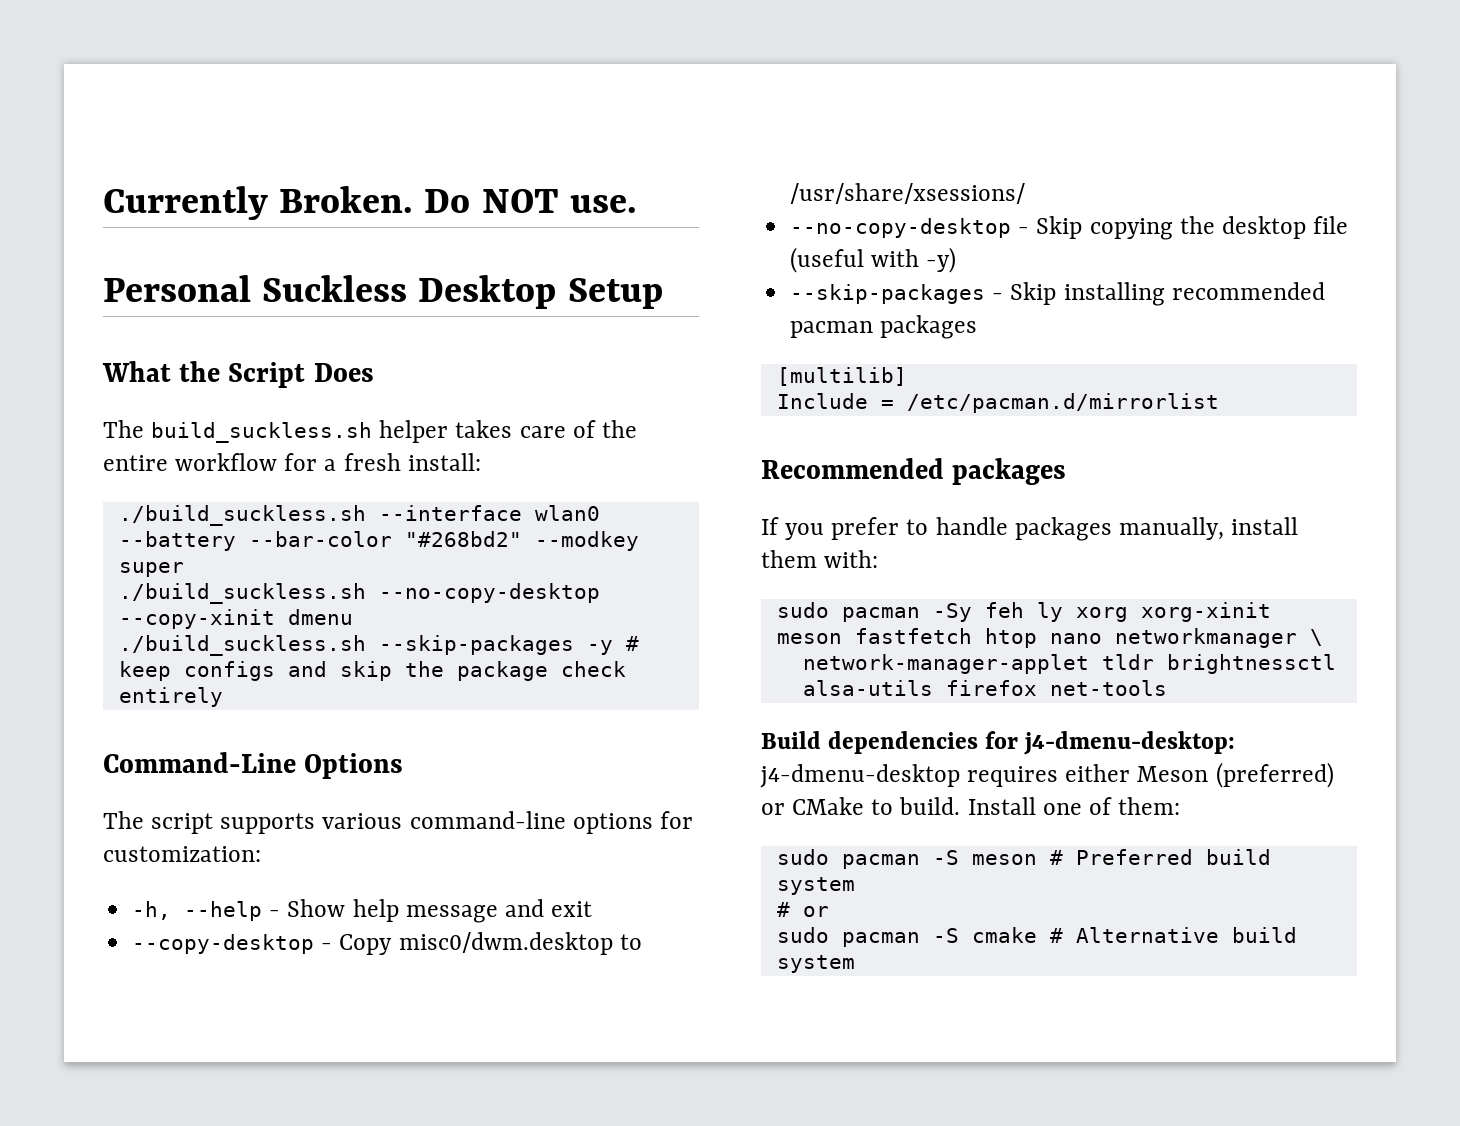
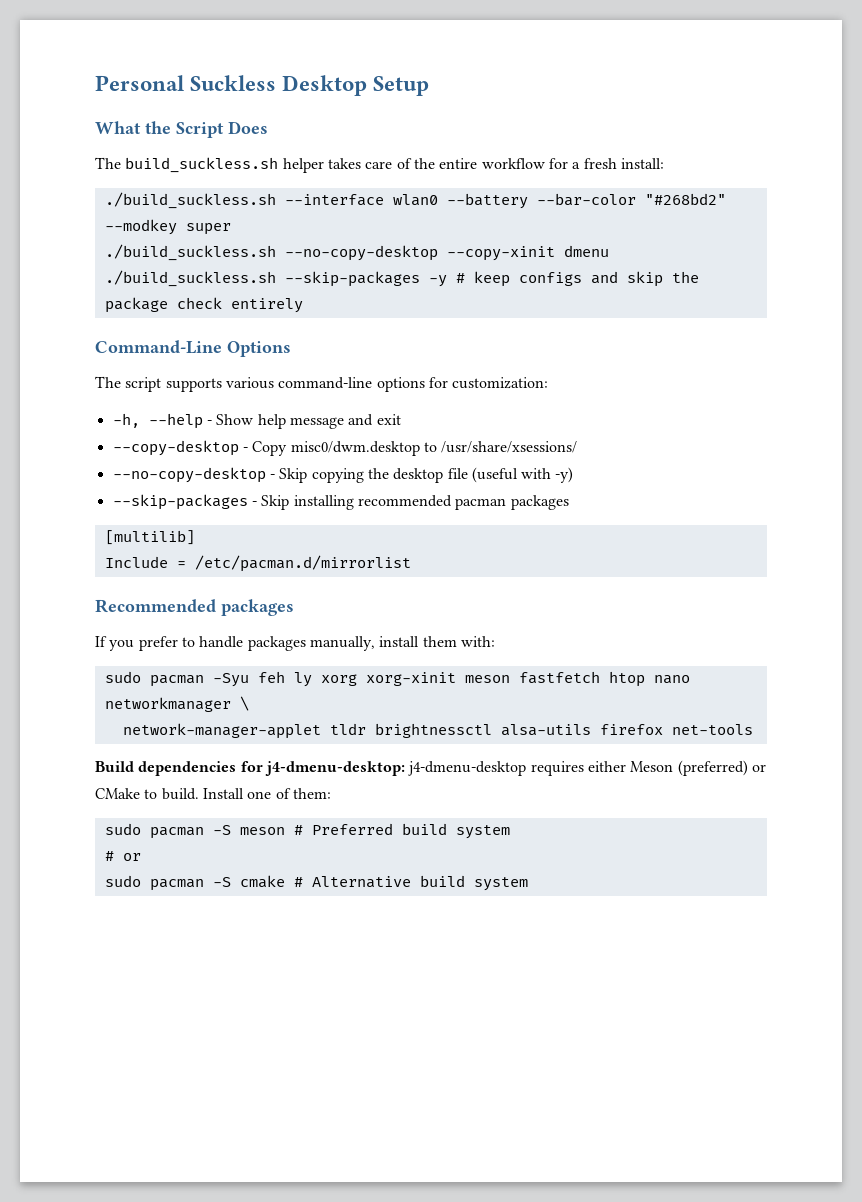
[103,186,637,220] Currently Broken. Do NOT use. // -> (95, 83) none
[932,603,972,622] -Sy -> [212,673,249,687] -Syu

